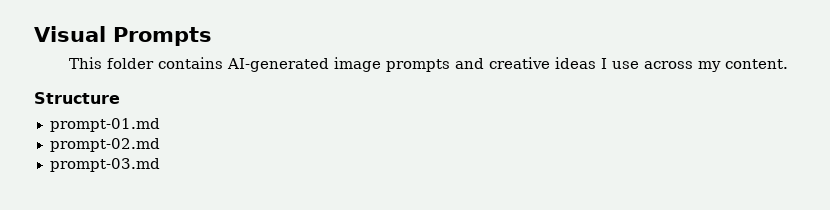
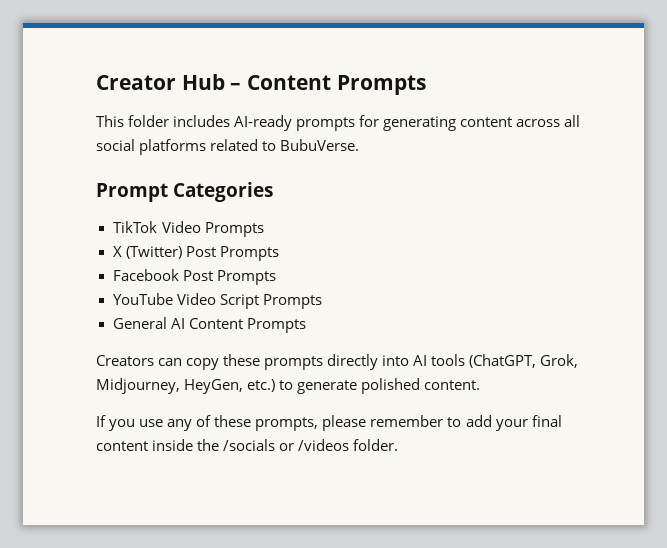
[34,26,106,42] Visual -> [96,74,332,90] Creator Hub – Content
[158,57,789,72] [34,92,120,104] [49,118,160,132] [49,138,160,152] [49,158,160,172] contains AI-generated image prompts and creative ideas I use across my content. // Structure // prompt-01.md // prompt-02.md // prompt-03.md -> [173,115,581,131] [96,139,360,155] [96,182,274,202] [112,221,264,237] [112,246,279,261] [112,269,276,285] [112,293,322,309] [112,317,306,333] [96,354,579,370] [96,378,481,394] [96,415,562,431] [96,439,399,451] includes AI-ready prompts for generating content across all social platforms related to BubuVerse. // Prompt Categories // TikTok Video Prompts // X (Twitter) Post Prompts // Facebook Post Prompts // YouTube Video Script Prompts // General AI Content Prompts // Creators can copy these prompts directly into AI tools (ChatGPT, Grok, Midjourney, HeyGen, etc.) to generate polished content. // If you use any of these prompts, please remember to add your final content inside the /socials or /videos folder.

